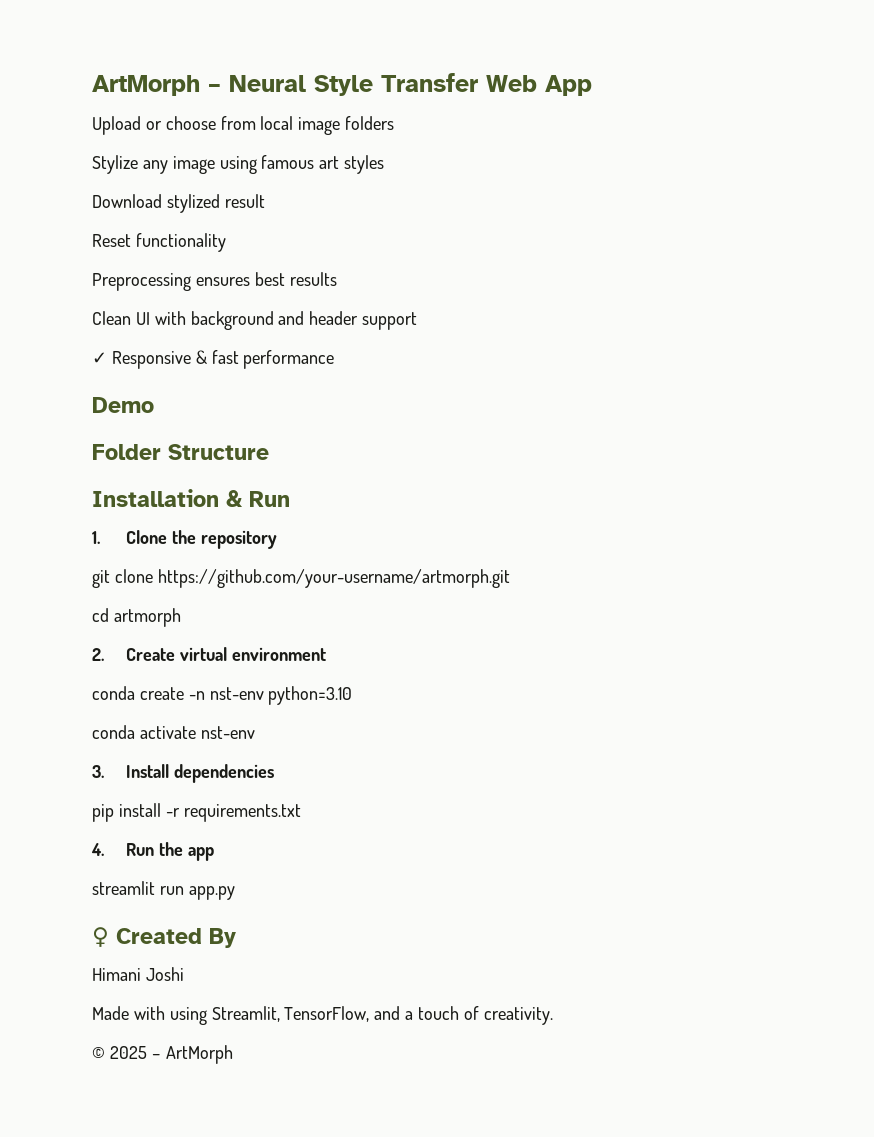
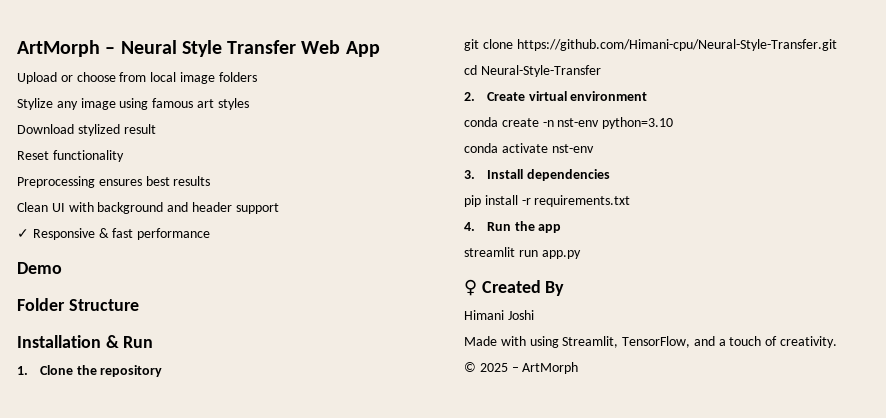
[157,569,510,588] https://github.com/your-username/artmorph.git -> [516,39,837,51] https://github.com/Himani-cpu/Neural-Style-Transfer.git
[113,608,181,627] artmorph -> [480,65,601,77] Neural-Style-Transfer

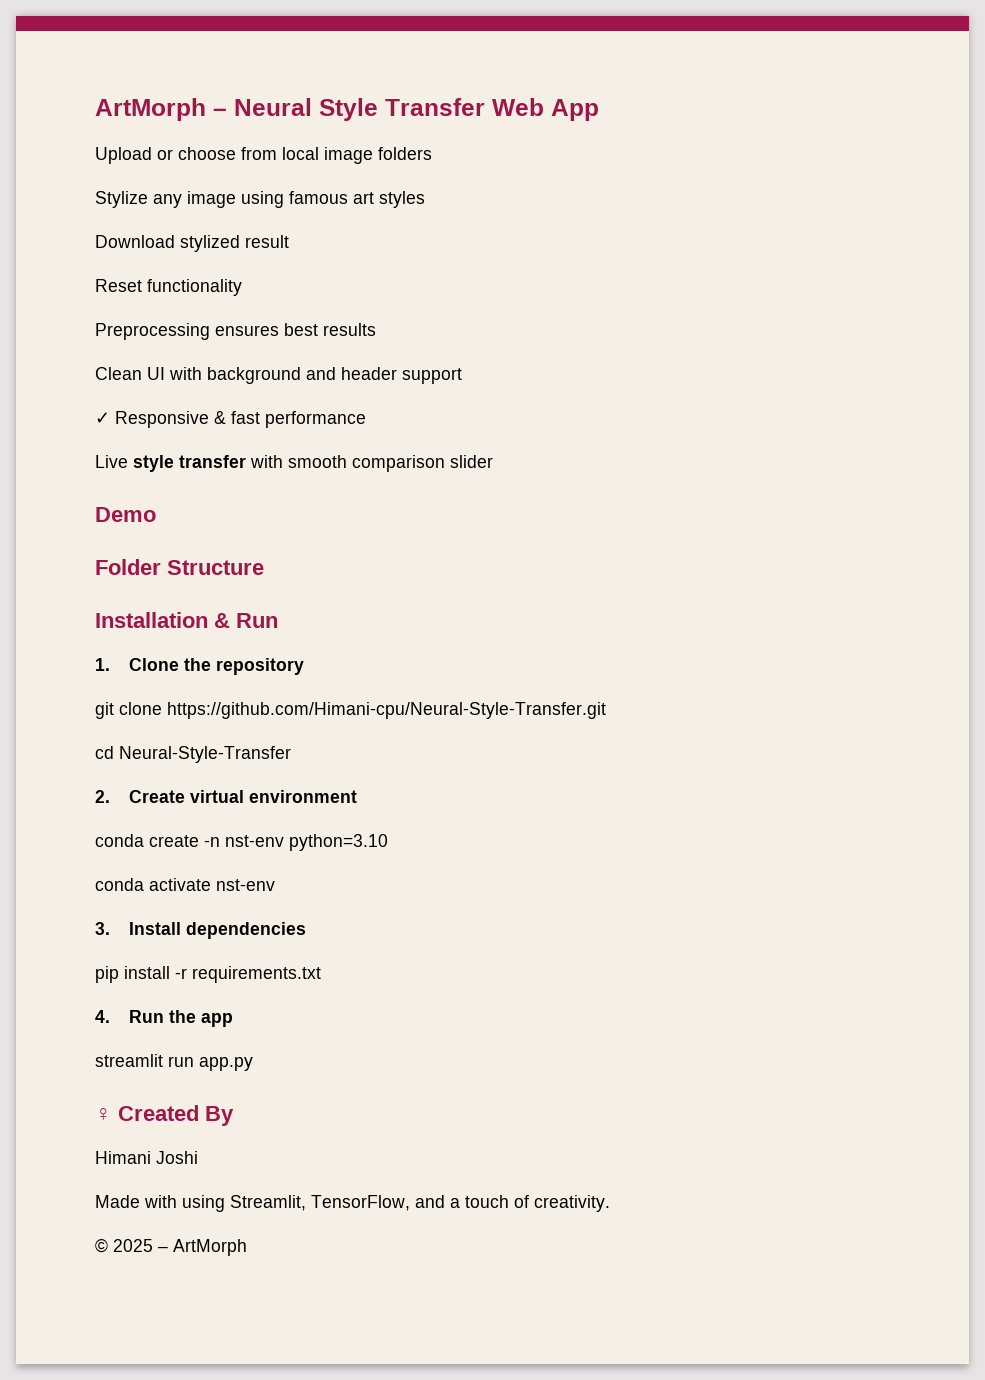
(211, 234) none -> [95,455,493,472] // Live style transfer with smooth comparison slider

